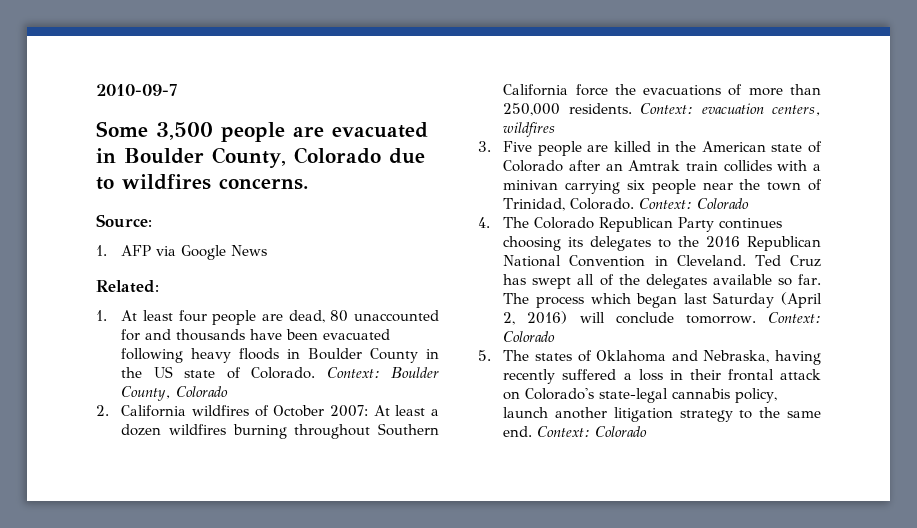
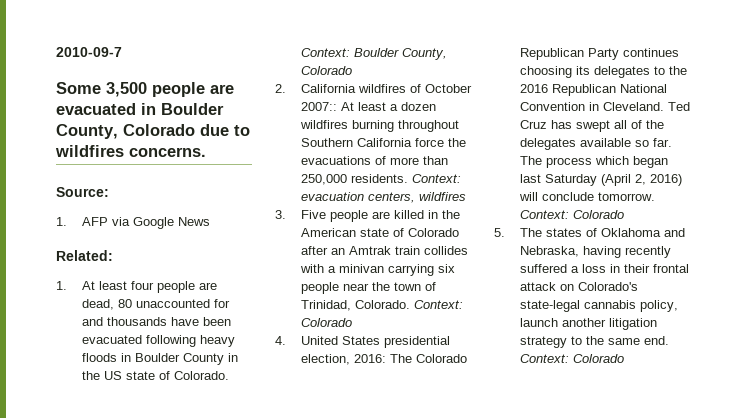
[329,405,368,417] 2007: -> [300,102,337,111] 2007::
(490, 222) none -> [300,336,450,348] [300,354,386,365] United States presidential election, 2016:

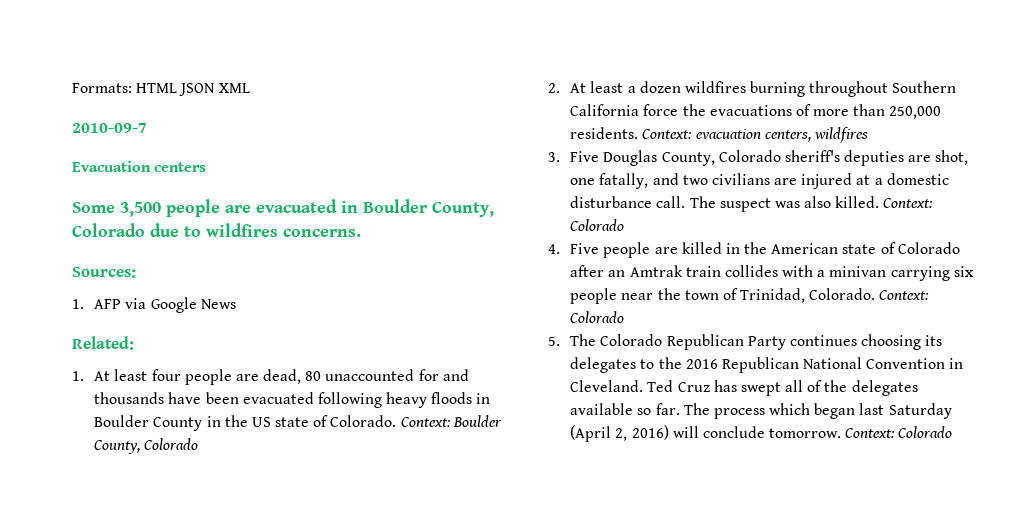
(56, 52) none -> [72,83,250,96] Formats: HTML JSON XML //
(122, 52) none -> [72,161,207,172] // Evacuation centers
[56,187,109,197] Source: -> [72,267,136,278] Sources:
[300,84,472,93] [300,102,337,111] California wildfires of October 2007:: -> (560, 88) none
(326, 214) none -> [603,150,969,166] [570,173,949,189] [570,196,934,212] [570,219,625,231] [548,243,600,254] Douglas County, Colorado sheriff's deputies are shot, one fatally, and two civilians are injured at a domestic disturbance call. The suspect was also killed. Context: Colorado // 4. Five
[275,336,450,348] [300,354,386,365] 4. United States presidential election, 2016: -> [548,336,560,346] 5.
[494,228,685,237] [519,246,671,258] [519,264,689,273] [519,282,638,291] [519,300,678,312] [519,318,657,330] [519,336,669,348] [519,354,624,363] // 5. The states of Oklahoma and Nebraska, having recently suffered a loss in their frontal attack on Colorado's state-legal cannabis policy, launch another litigation strategy to the same end. Context: Colorado -> (953, 432) none

